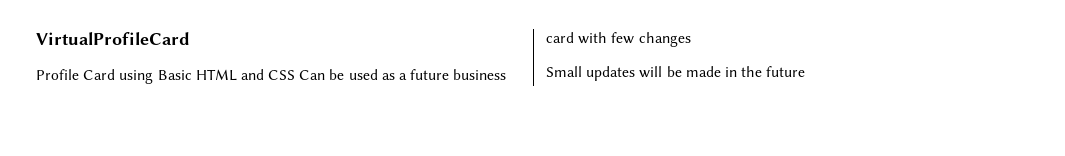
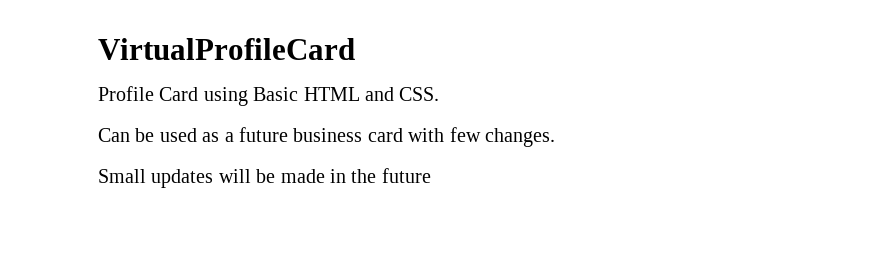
[268,70,296,80] CSS -> [399,87,440,101] CSS. //
[638,32,691,47] changes -> [484,128,555,147] changes.

